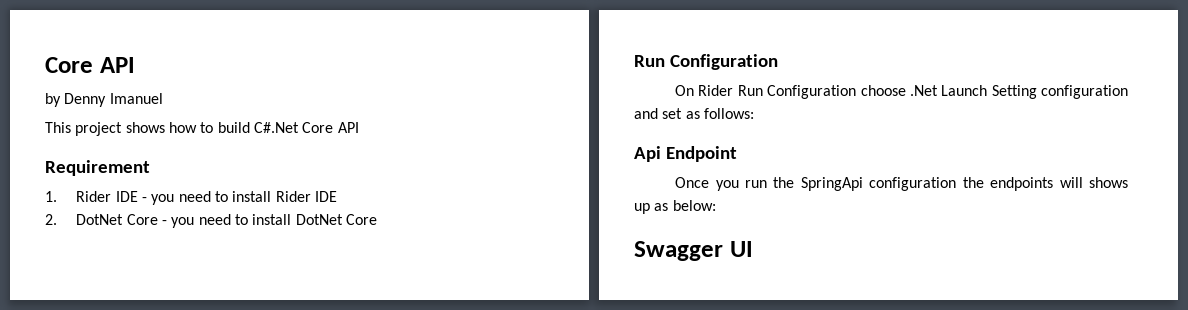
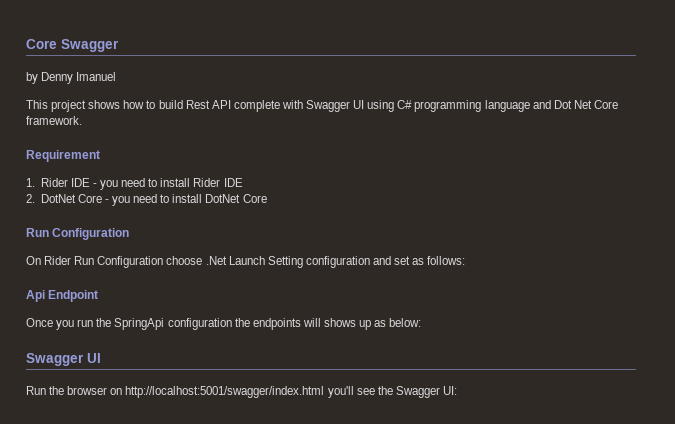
[45,57,135,73] Core API -> [26,39,119,52] Core Swagger
[253,122,359,133] C#.Net Core API -> [185,100,618,112] [26,116,82,125] Rest API complete with Swagger UI using C# programming language and Dot Net Core framework.
(753, 249) none -> [26,386,457,398] // Run the browser on http://localhost:5001/swagger/index.html you'll see the Swagger UI:

